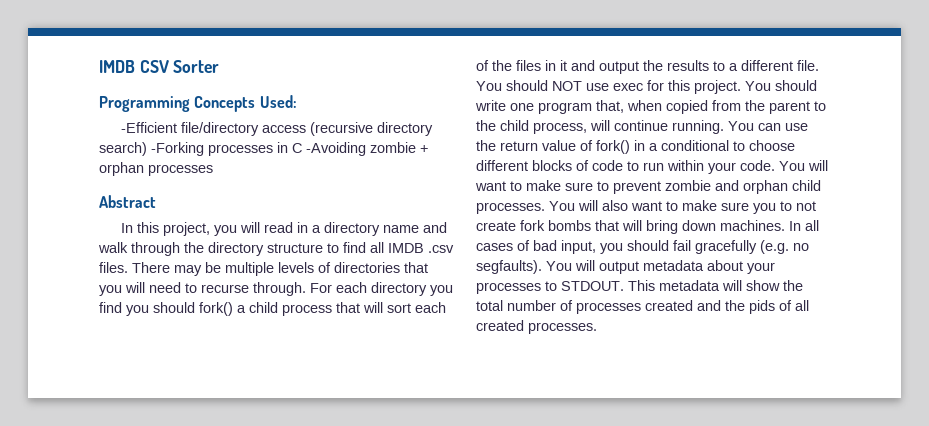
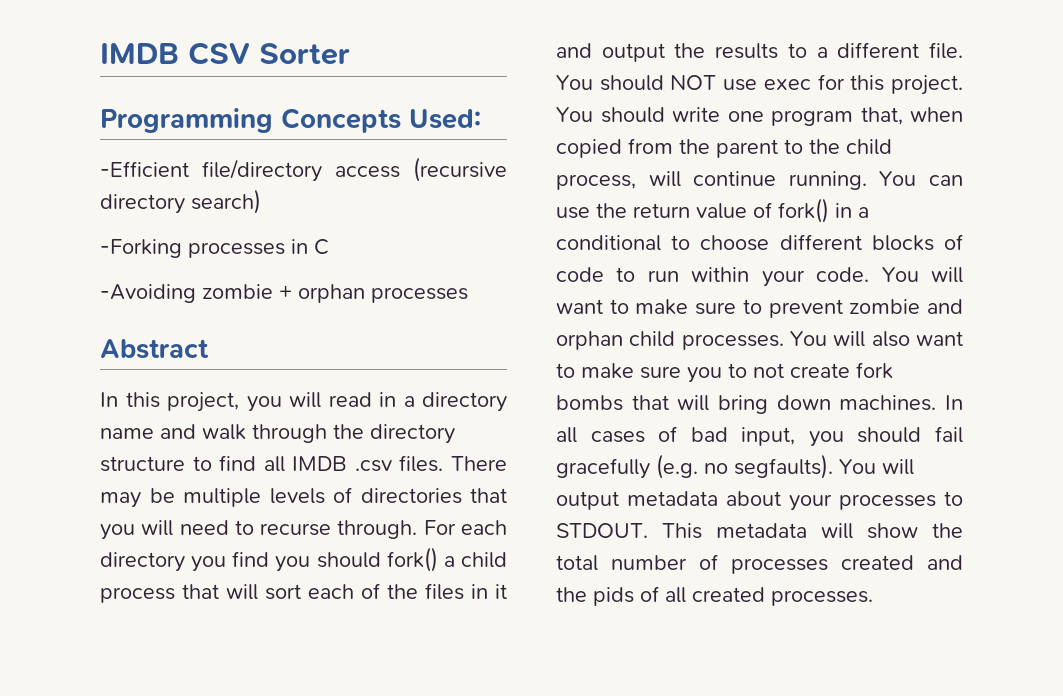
(147, 149) none -> (261, 201) //
(302, 148) none -> (329, 247) //

